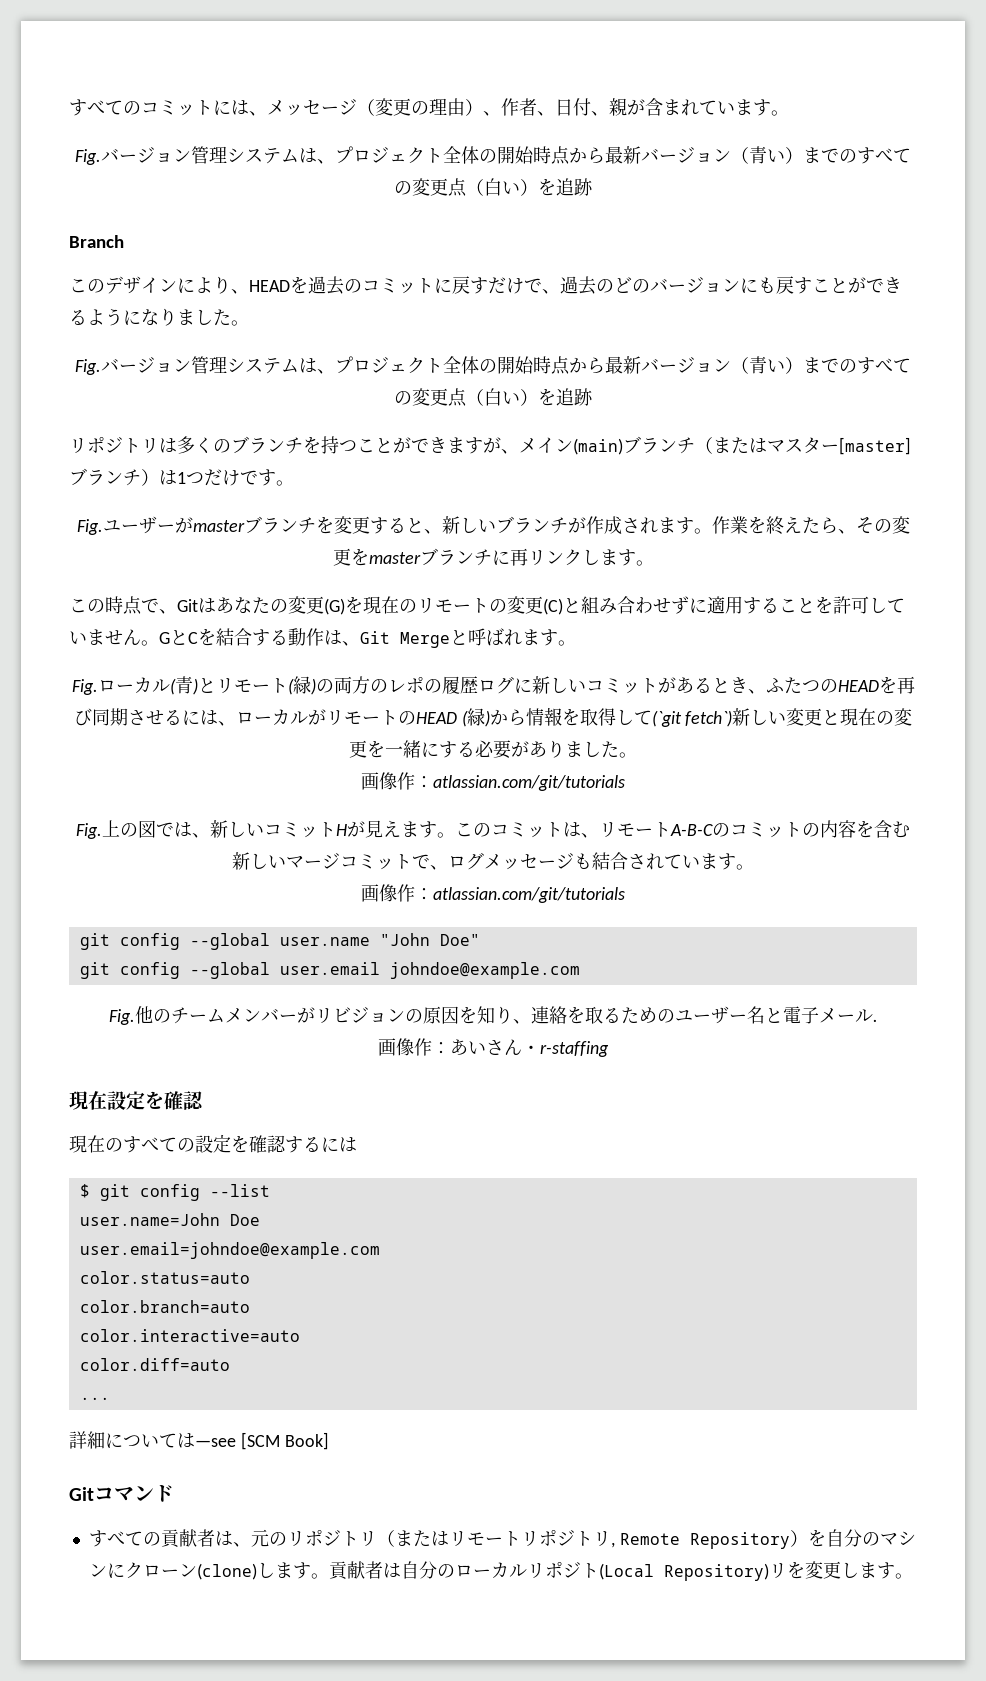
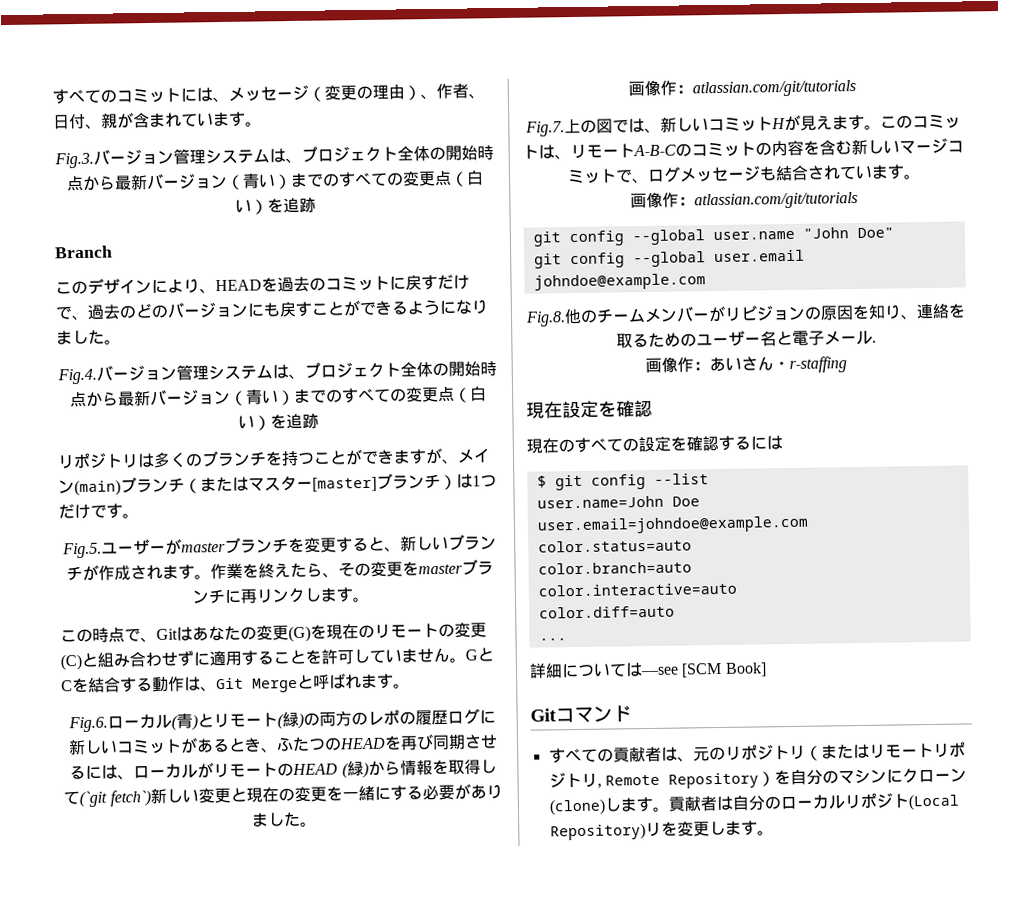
[75,149,101,165] Fig. -> [53,152,94,169] Fig.3.
[75,359,101,375] Fig. -> [56,368,97,385] Fig.4.
[76,519,103,535] Fig. -> [62,542,102,559] Fig.5.
[71,679,98,695] Fig. -> [67,716,108,733] Fig.6.
[76,823,102,839] Fig. -> [524,121,565,137] Fig.7.
[108,1009,135,1025] Fig. -> [524,311,566,327] Fig.8.

